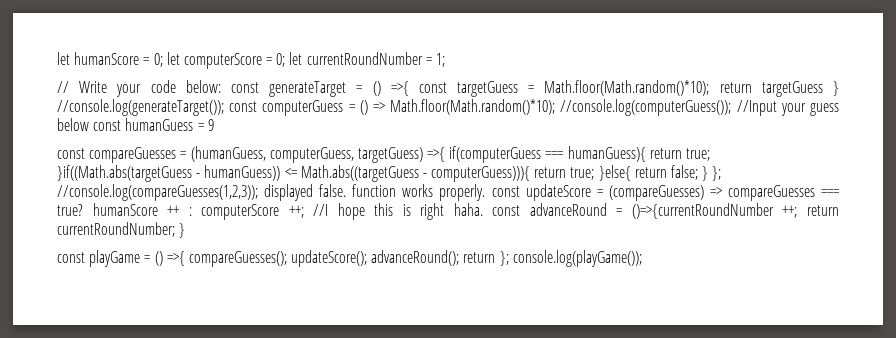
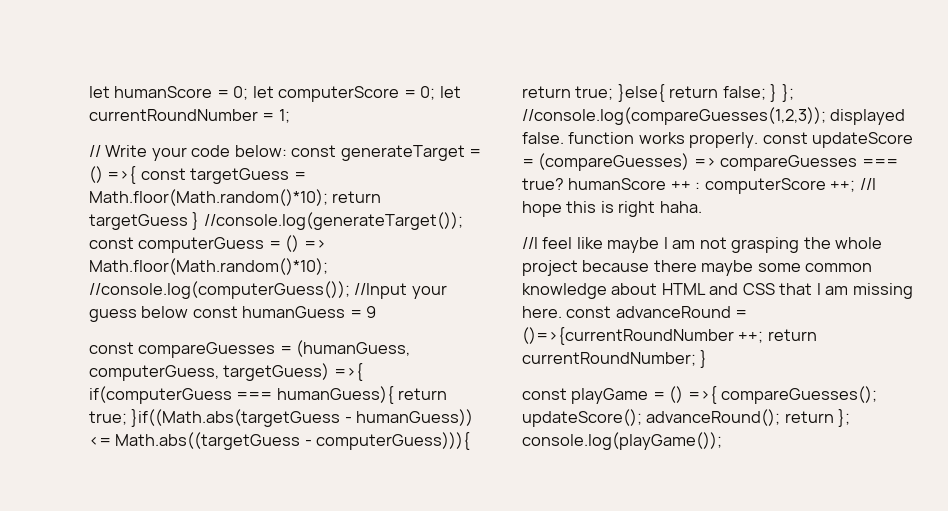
(483, 209) none -> [522,237,883,253] [522,260,873,276] [522,283,913,299] [522,306,562,318] // //I feel like maybe I am not grasping the whole project because there maybe some common knowledge about HTML and CSS that I am missing here.

